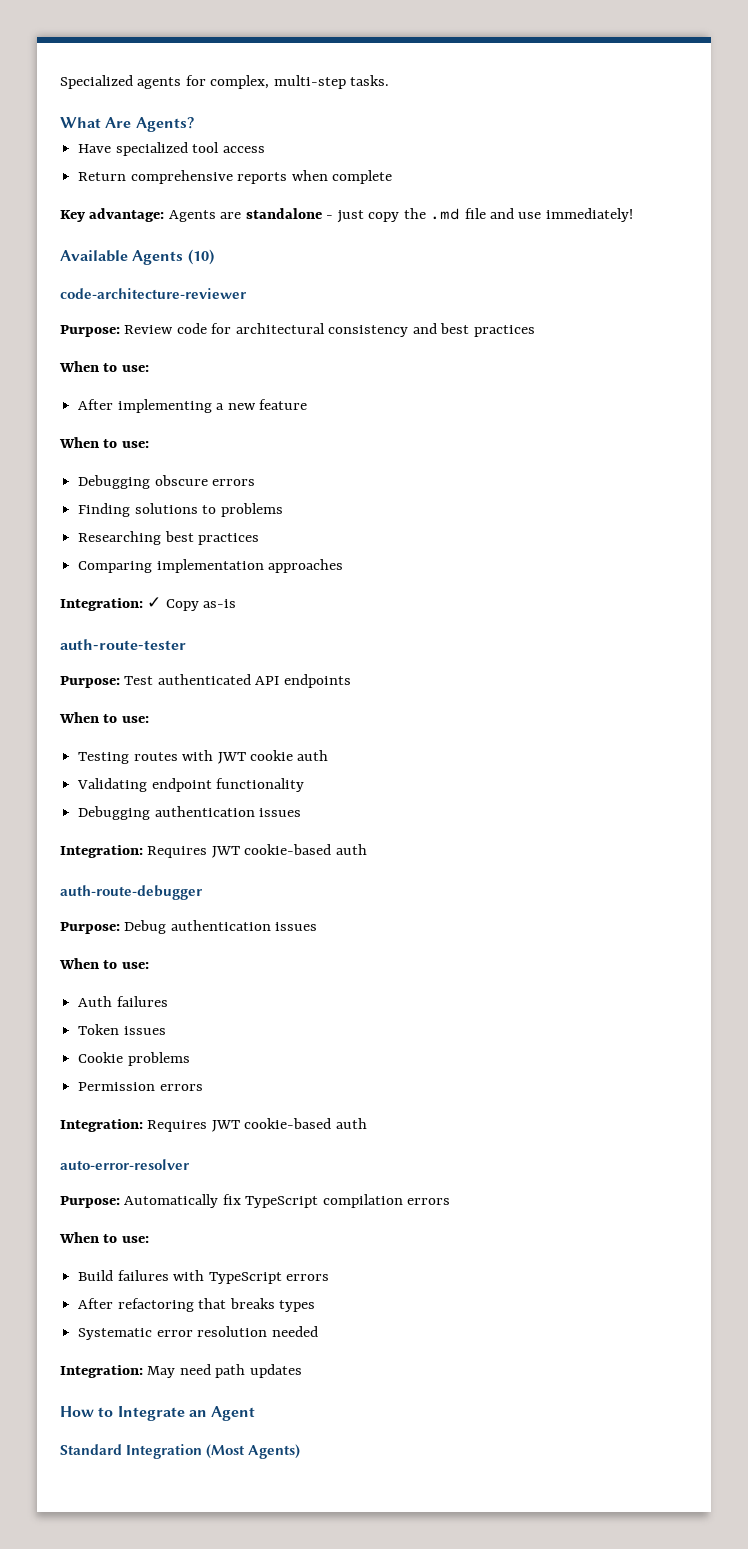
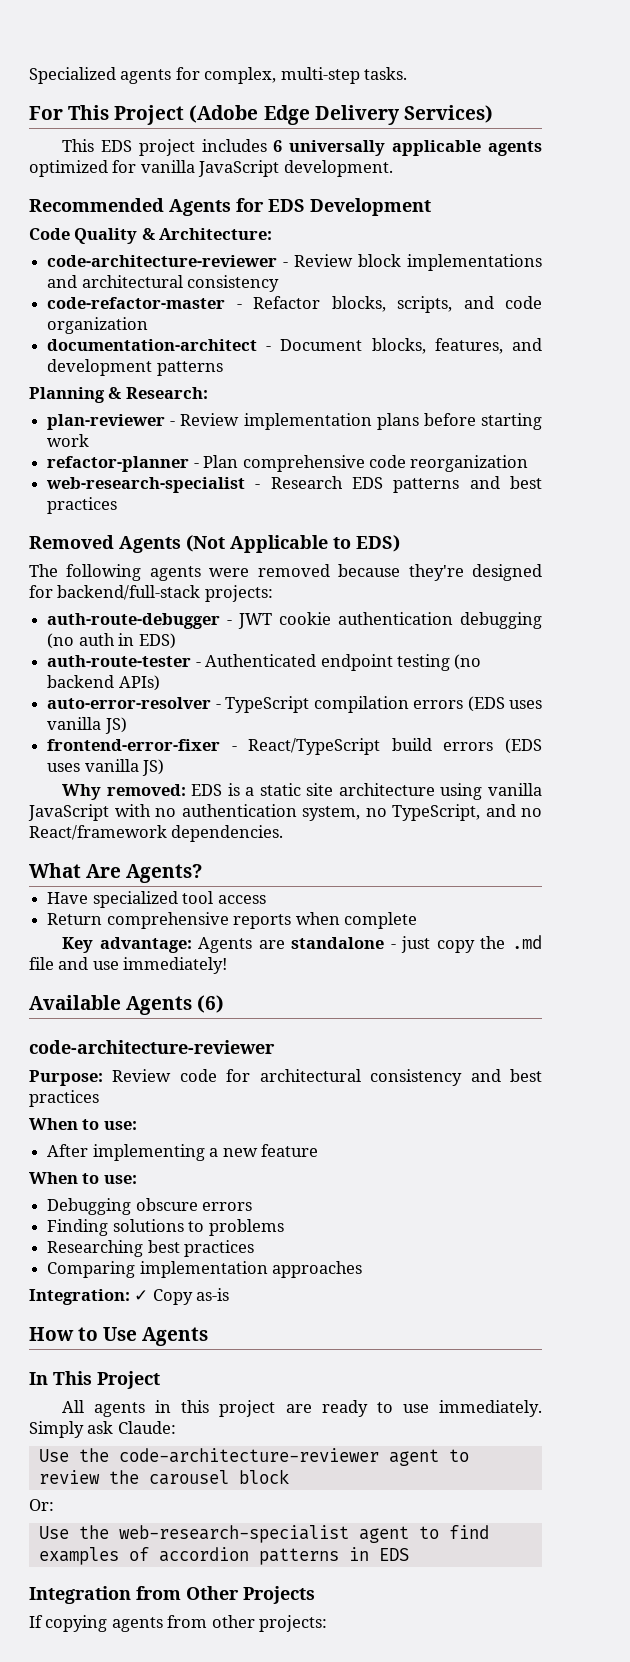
(390, 80) none -> [29,105,493,125] [61,139,542,156] [29,160,393,177] [29,198,431,216] [29,228,273,244] [47,254,543,271] [47,275,280,292] [47,296,543,313] [47,317,149,334] [47,338,542,354] [47,359,223,376] [29,387,208,403] [47,413,542,430] [47,434,90,447] [47,455,529,472] [46,476,542,493] [47,497,118,514] [29,535,400,553] [29,564,542,581] [29,585,273,602] [47,612,542,629] [47,633,176,649] [47,654,482,671] [47,675,160,691] [47,696,543,713] [47,717,127,734] [47,738,542,755] [47,759,165,776] [61,783,542,800] [28,804,542,821] [29,825,284,842] // For This Project (Adobe Edge Delivery Services) // This EDS project includes 6 universally applicable agents optimized for vanilla JavaScript development. // Recommended Agents for EDS Development // Code Quality & Architecture: // code-architecture-reviewer - Review block implementations and architectural consistency // code-refactor-master - Refactor blocks, scripts, and code organization // documentation-architect - Document blocks, features, and development patterns // Planning & Research: // plan-reviewer - Review implementation plans before starting work // refactor-planner - Plan comprehensive code reorganization // web-research-specialist - Research EDS patterns and best practices // Removed Agents (Not Applicable to EDS) // The following agents were removed because they're designed for backend/full-stack projects: // auth-route-debugger - JWT cookie authentication debugging (no auth in EDS) // auth-route-tester - Authenticated endpoint testing (no backend APIs) // auto-error-resolver - TypeScript compilation errors (EDS uses vanilla JS) // frontend-error-fixer - React/TypeScript build errors (EDS uses vanilla JS) // Why removed: EDS is a static site architecture using vanilla JavaScript with no authentication system, no TypeScript, and no React/framework dependencies.
[187,249,214,265] (10) -> [197,995,225,1013] (6)
[60,639,186,650] [60,674,351,688] [59,712,149,723] [78,750,329,764] [77,778,305,792] [78,806,302,820] [60,844,367,858] [60,885,202,900] [60,920,318,934] [59,958,149,969] [78,996,168,1007] [78,1024,166,1035] [78,1052,190,1066] [78,1082,203,1091] [60,1118,367,1132] [60,1159,189,1170] [60,1194,451,1208] [59,1232,149,1243] [78,1270,329,1284] [78,1298,315,1312] [78,1326,318,1340] [60,1364,302,1378] [60,1406,256,1421] [60,1444,301,1459] auth-route-tester // Purpose: Test authenticated API endpoints // When to use: // Testing routes with JWT cookie auth // Validating endpoint functionality // Debugging authentication issues // Integration: Requires JWT cookie-based auth // auth-route-debugger // Purpose: Debug authentication issues // When to use: // Auth failures // Token issues // Cookie problems // Permission errors // Integration: Requires JWT cookie-based auth // auto-error-resolver // Purpose: Automatically fix TypeScript compilation errors // When to use: // Build failures with TypeScript errors // After refactoring that breaks types // Systematic error resolution needed // Integration: May need path updates // How to Integrate an Agent // Standard Integration (Most Agents) -> [29,1327,209,1346] [29,1371,160,1389] [61,1400,542,1417] [29,1421,176,1438] [38,1448,469,1466] [38,1469,289,1485] [29,1499,54,1511] [38,1525,489,1543] [38,1547,409,1565] [29,1586,315,1604] [29,1615,328,1632] How to Use Agents // In This Project // All agents in this project are ready to use immediately. Simply ask Claude: // Use the code-architecture-reviewer agent to review the carousel block // Or: // Use the web-research-specialist agent to find examples of accordion patterns in EDS // Integration from Other Projects // If copying agents from other projects:

